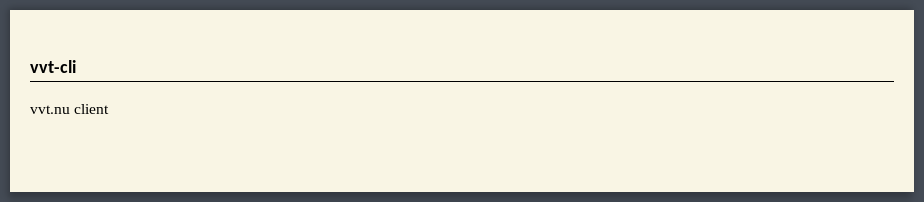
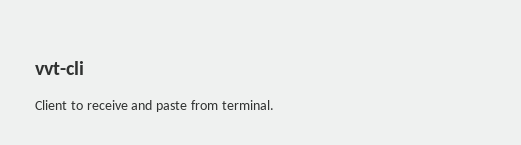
[30,104,110,114] vvt.nu client -> [35,100,274,112] Client to receive and paste from terminal.

